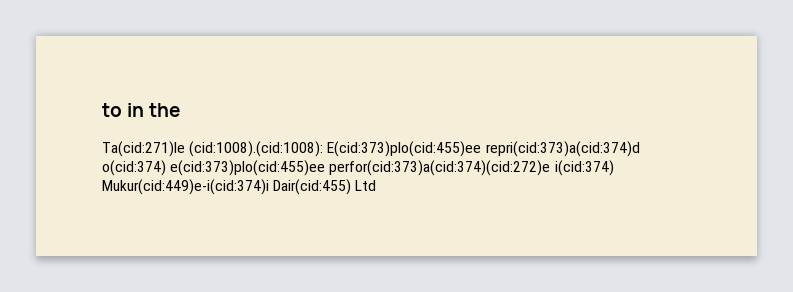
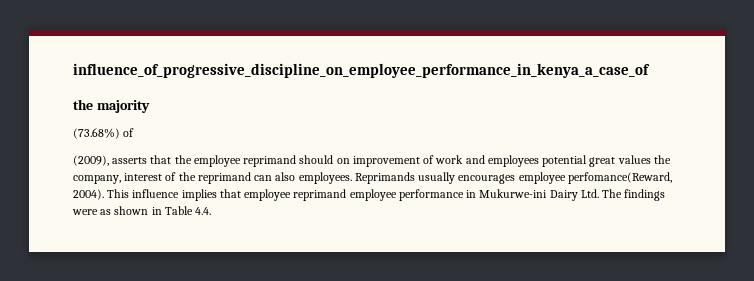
[102,103,181,117] [102,141,640,157] [102,160,614,176] [102,179,377,195] to in the // Ta(cid:271)le (cid:1008).(cid:1008): E(cid:373)plo(cid:455)ee repri(cid:373)a(cid:374)d o(cid:374) e(cid:373)plo(cid:455)ee perfor(cid:373)a(cid:374)(cid:272)e i(cid:374) Mukur(cid:449)e-i(cid:374)i Dair(cid:455) Ltd -> [73,63,650,78] [73,99,150,113] [73,128,135,139] [73,155,671,167] [73,172,672,184] [73,189,666,201] [72,206,212,215] influence_of_progressive_discipline_on_employee_performance_in_kenya_a_case_of // the majority // (73.68%) of // (2009), asserts that the employee reprimand should on improvement of work and employees potential great values the company, interest of the reprimand can also employees. Reprimands usually encourages employee perfomance(Reward, 2004). This influence implies that employee reprimand employee performance in Mukurwe-ini Dairy Ltd. The findings were as shown in Table 4.4.

